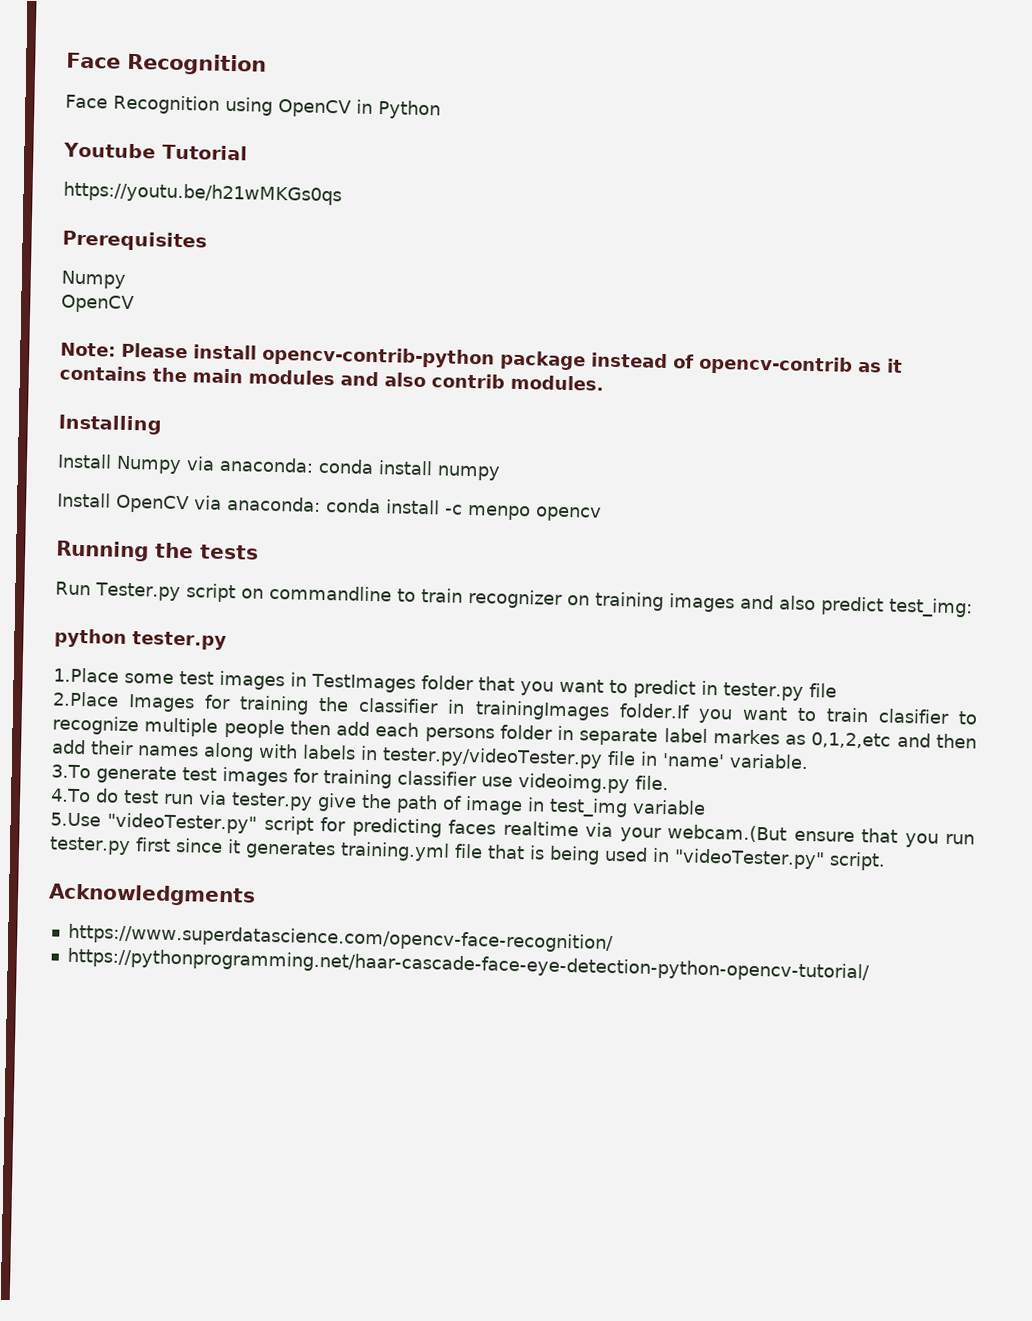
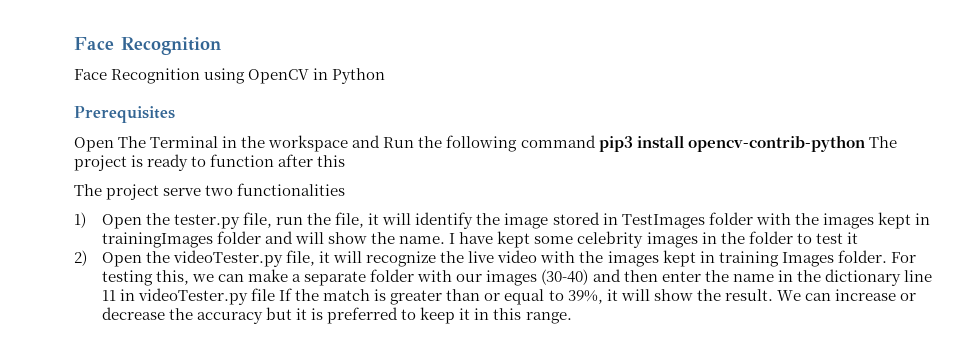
[63,142,248,161] [63,181,342,206] [62,230,207,252] [61,270,126,289] [61,294,135,314] [60,342,903,376] [59,365,604,391] [58,414,162,435] [57,453,500,481] [57,492,602,522] [55,540,259,562] [55,581,973,618] [54,628,227,651] [53,667,837,701] [52,691,978,725] [52,715,977,749] [51,739,809,770] [51,764,669,794] [50,788,706,818] [50,812,976,848] [49,836,886,871] [48,883,256,907] [67,923,614,954] [66,947,870,983] Youtube Tutorial // https://youtu.be/h21wMKGs0qs // Prerequisites // Numpy // OpenCV // Note: Please install opencv-contrib-python package instead of opencv-contrib as it contains the main modules and also contrib modules. // Installing // Install Numpy via anaconda: conda install numpy // Install OpenCV via anaconda: conda install -c menpo opencv // Running the tests // Run Tester.py script on commandline to train recognizer on training images and also predict test_img: // python tester.py // 1.Place some test images in TestImages folder that you want to predict in tester.py file // 2.Place Images for training the classifier in trainingImages folder.If you want to train clasifier to recognize multiple people then add each persons folder in separate label markes as 0,1,2,etc and then add their names along with labels in tester.py/videoTester.py file in 'name' variable. // 3.To generate test images for training classifier use videoimg.py file. // 4.To do test run via tester.py give the path of image in test_img variable // 5.Use "videoTester.py" script for predicting faces realtime via your webcam.(But ensure that you run tester.py first since it generates training.yml file that is being used in "videoTester.py" script. // Acknowledgments // https://www.superdatascience.com/opencv-face-recognition/ // https://pythonprogramming.net/haar-cascade-face-eye-detection-python-opencv-tutorial/ -> [74,106,175,123] [74,135,897,152] [74,154,346,171] [74,183,346,200] [74,212,930,229] [101,231,858,248] [74,250,916,267] [101,269,932,286] [101,288,917,305] [101,307,572,324] Prerequisites // Open The Terminal in the workspace and Run the following command pip3 install opencv-contrib-python The project is ready to function after this // The project serve two functionalities // 1) Open the tester.py file, run the file, it will identify the image stored in TestImages folder with the images kept in trainingImages folder and will show the name. I have kept some celebrity images in the folder to test it // 2) Open the videoTester.py file, it will recognize the live video with the images kept in training Images folder. For testing this, we can make a separate folder with our images (30-40) and then enter the name in the dictionary line 11 in videoTester.py file If the match is greater than or equal to 39%, it will show the result. We can increase or decrease the accuracy but it is preferred to keep it in this range.

